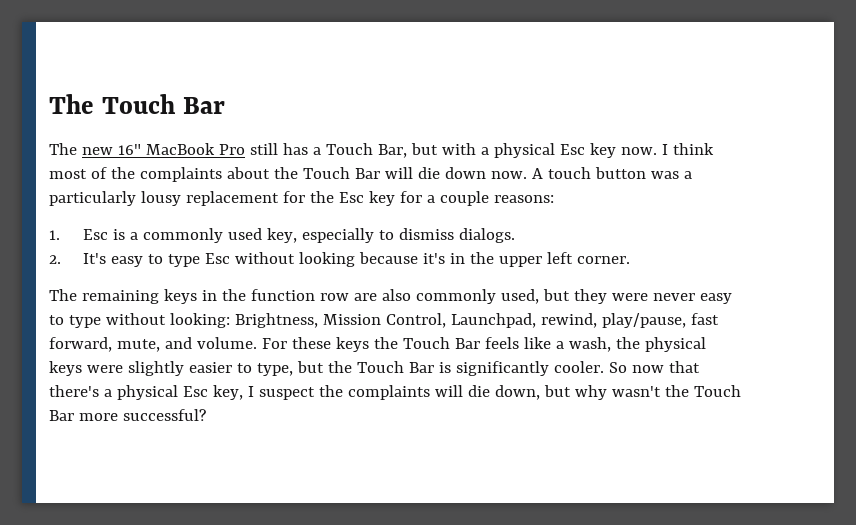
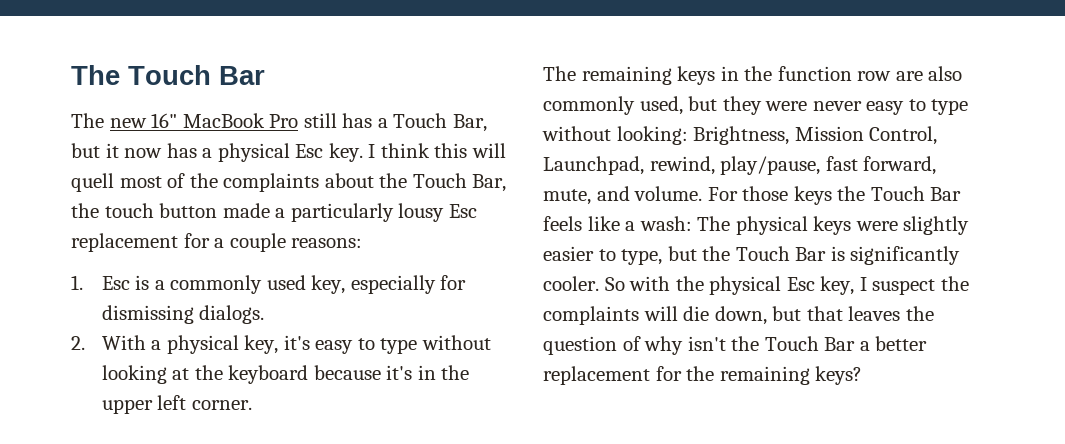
[441,143,714,158] with a physical Esc key now. I think -> [105,143,506,162] [71,173,114,192] it now has a physical Esc key. I think this will quell
[354,167,543,179] Bar will die down now. A -> [472,174,507,192] [71,203,99,218] Bar, the
[650,171,679,179] was -> [222,203,270,218] made
[185,191,422,206] replacement for the Esc key for -> [448,204,477,218] [71,233,210,252] Esc replacement for
[379,228,455,240] to dismiss -> [440,275,467,290] [101,305,194,324] for dismissing
[83,253,231,267] It's easy to type Esc -> [101,335,418,354] With a physical key, it's easy to type
(356, 259) none -> [172,365,309,384] at the keyboard
[291,337,331,349] these -> [742,186,789,201] those
[568,337,640,352] wash, the -> [639,216,731,231] wash: The
[631,361,700,373] [49,385,112,397] now that there's a -> [629,276,704,291] with the
[574,385,741,400] [49,409,206,421] why wasn't the Touch Bar more successful? -> [806,306,934,321] [543,336,928,355] [543,366,863,385] that leaves the question of why isn't the Touch Bar a better replacement for the remaining keys?

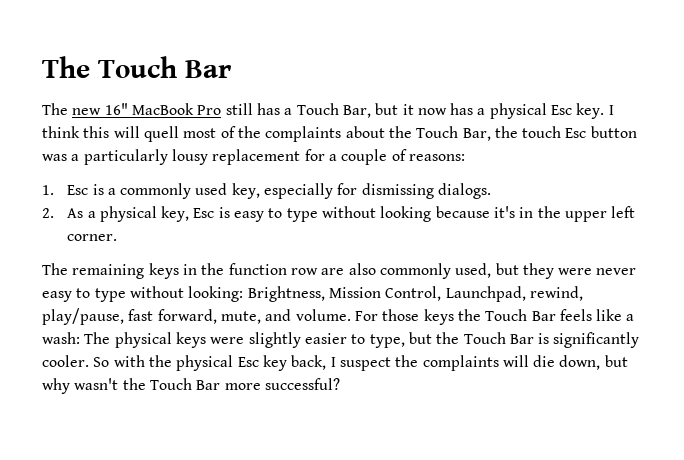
[159,203,270,218] button made -> [565,126,637,138] [42,154,67,161] Esc button was
[448,204,477,218] Esc -> (208, 157) none
(286, 242) none -> [391,149,407,161] of
[101,335,146,350] With -> [67,208,84,218] As
[283,335,310,350] it's -> [193,207,230,218] Esc is
[172,365,309,384] at the keyboard -> (432, 214) none
[820,276,855,295] key, -> [262,355,327,371] key back,
[806,306,934,321] [543,336,928,355] [543,366,863,385] that leaves the question of why isn't the Touch Bar a better replacement for the remaining keys? -> [42,378,340,394] why wasn't the Touch Bar more successful?

